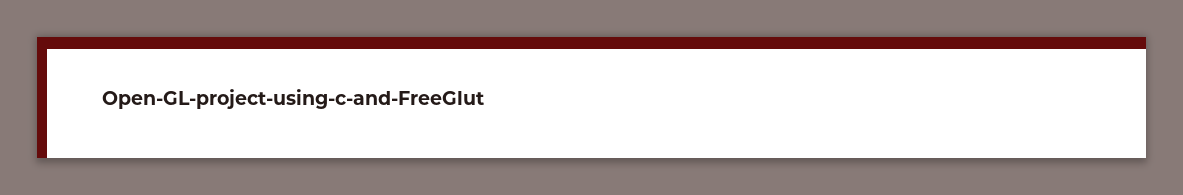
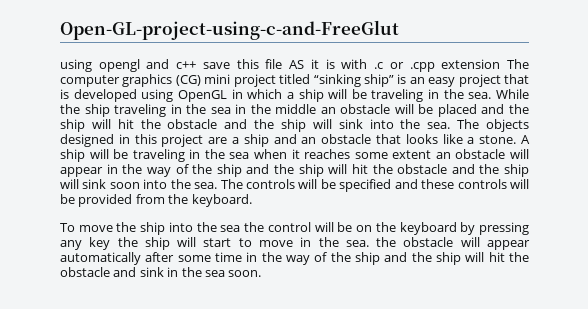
(484, 99) none -> [60,59,529,72] [60,74,529,87] [60,89,530,102] [60,104,530,117] [60,119,529,132] [60,134,531,147] [60,149,529,162] [60,164,529,177] [60,179,529,192] [60,194,252,207] [60,222,529,235] [60,237,530,250] [60,252,529,265] [60,267,262,277] // using opengl and c++ save this file AS it is with .c or .cpp extension The computer graphics (CG) mini project titled “sinking ship” is an easy project that is developed using OpenGL in which a ship will be traveling in the sea. While the ship traveling in the sea in the middle an obstacle will be placed and the ship will hit the obstacle and the ship will sink into the sea. The objects designed in this project are a ship and an obstacle that looks like a stone. A ship will be traveling in the sea when it reaches some extent an obstacle will appear in the way of the ship and the ship will hit the obstacle and the ship will sink soon into the sea. The controls will be specified and these controls will be provided from the keyboard. // To move the ship into the sea the control will be on the keyboard by pressing any key the ship will start to move in the sea. the obstacle will appear automatically after some time in the way of the ship and the ship will hit the obstacle and sink in the sea soon.

